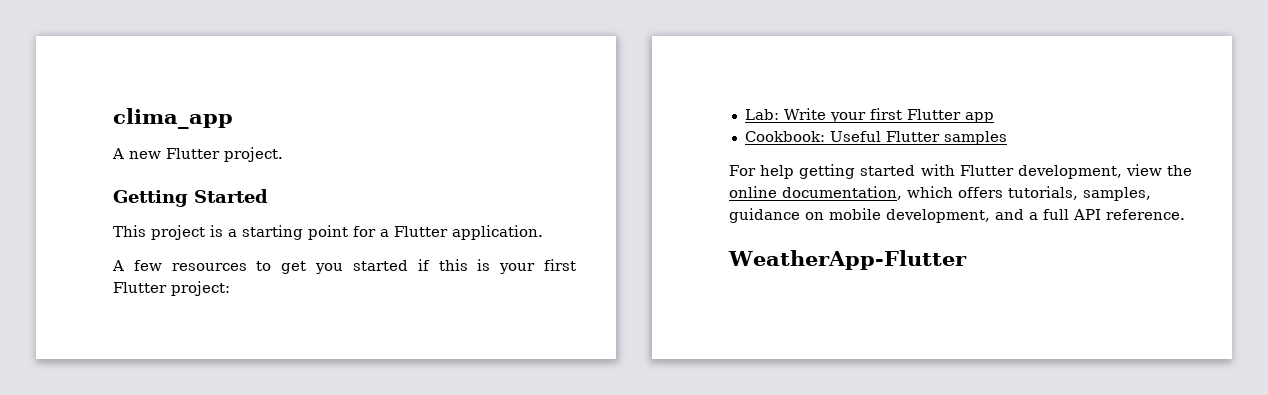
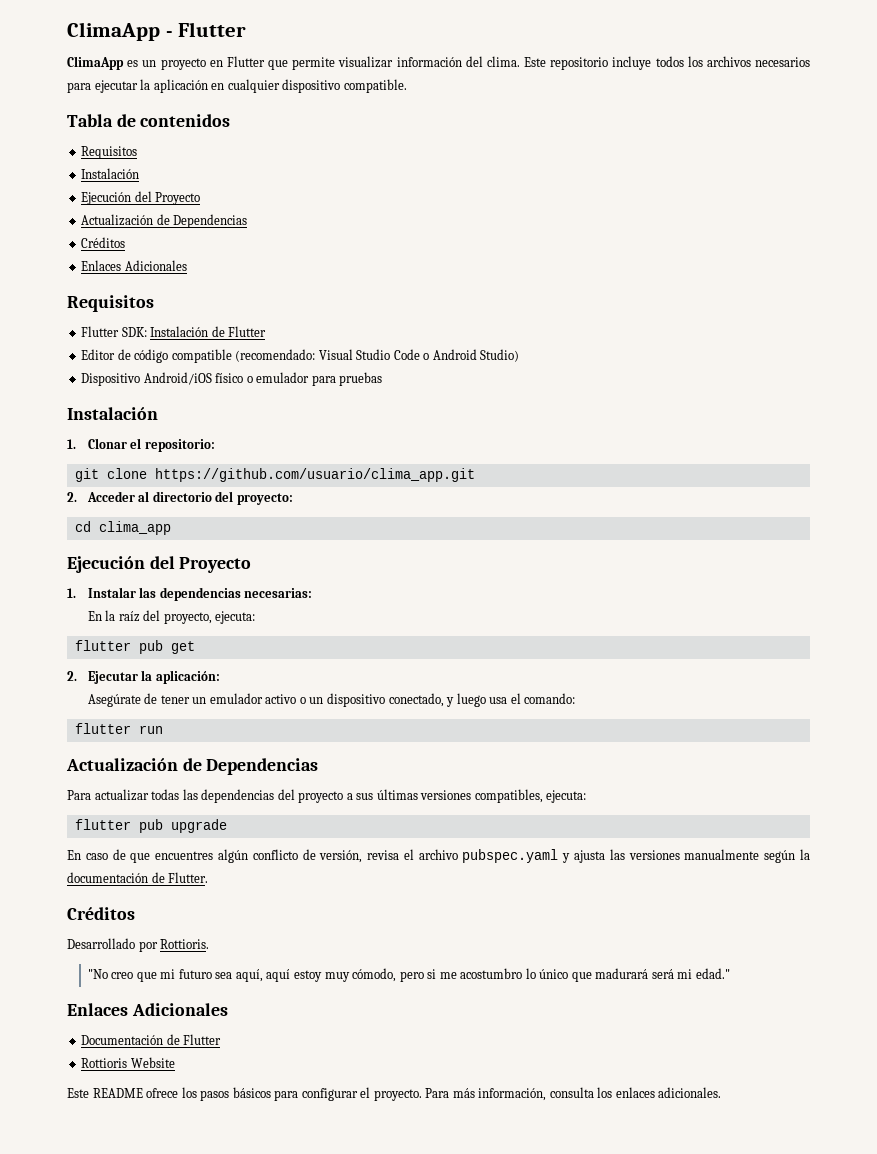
[113,108,233,129] [112,147,283,162] [113,189,268,207] [113,225,543,240] [112,259,576,274] [113,281,230,296] [744,108,994,123] [744,131,1007,145] [729,164,1192,179] [729,186,1151,201] [729,208,1185,223] [728,250,967,270] clima_app // A new Flutter project. // Getting Started // This project is a starting point for a Flutter application. // A few resources to get you started if this is your first Flutter project: // Lab: Write your first Flutter app // Cookbook: Useful Flutter samples // For help getting started with Flutter development, view the online documentation, which offers tutorials, samples, guidance on mobile development, and a full API reference. // WeatherApp-Flutter -> [67,22,247,41] [67,56,810,70] [67,79,407,93] [67,114,231,127] [81,146,138,159] [81,168,140,179] [81,191,201,205] [81,214,248,228] [81,237,126,248] [81,260,187,271] [67,295,154,312] [81,326,267,337] [81,349,520,363] [81,372,383,386] [67,407,158,420] [67,438,215,452] [74,468,475,482] [67,491,293,505] [74,521,171,535] [67,556,252,573] [67,587,313,601] [87,610,256,624] [74,640,195,654] [67,670,220,684] [87,693,576,707] [74,723,163,734] [66,758,319,775] [67,789,587,803] [74,819,227,833] [67,849,810,863] [67,872,209,883] [67,907,135,920] [67,938,210,952] [87,968,730,982] [67,1003,228,1016] [81,1034,222,1045] [81,1057,175,1068] [67,1087,722,1101] ClimaApp - Flutter // ClimaApp es un proyecto en Flutter que permite visualizar información del clima. Este repositorio incluye todos los archivos necesarios para ejecutar la aplicación en cualquier dispositivo compatible. // Tabla de contenidos // Requisitos // Instalación // Ejecución del Proyecto // Actualización de Dependencias // Créditos // Enlaces Adicionales // Requisitos // Flutter SDK: Instalación de Flutter // Editor de código compatible (recomendado: Visual Studio Code o Android Studio) // Dispositivo Android/iOS físico o emulador para pruebas // Instalación // 1. Clonar el repositorio: // git clone https://github.com/usuario/clima_app.git // 2. Acceder al directorio del proyecto: // cd clima_app // Ejecución del Proyecto // 1. Instalar las dependencias necesarias: // En la raíz del proyecto, ejecuta: // flutter pub get // 2. Ejecutar la aplicación: // Asegúrate de tener un emulador activo o un dispositivo conectado, y luego usa el comando: // flutter run // Actualización de Dependencias // Para actualizar todas las dependencias del proyecto a sus últimas versiones compatibles, ejecuta: // flutter pub upgrade // En caso de que encuentres algún conflicto de versión, revisa el archivo pubspec.yaml y ajusta las versiones manualmente según la documentación de Flutter. // Créditos // Desarrollado por Rottioris. // "No creo que mi futuro sea aquí, aquí estoy muy cómodo, pero si me acostumbro lo único que madurará será mi edad." // Enlaces Adicionales // Documentación de Flutter // Rottioris Website // Este README ofrece los pasos básicos para configurar el proyecto. Para más información, consulta los enlaces adicionales.

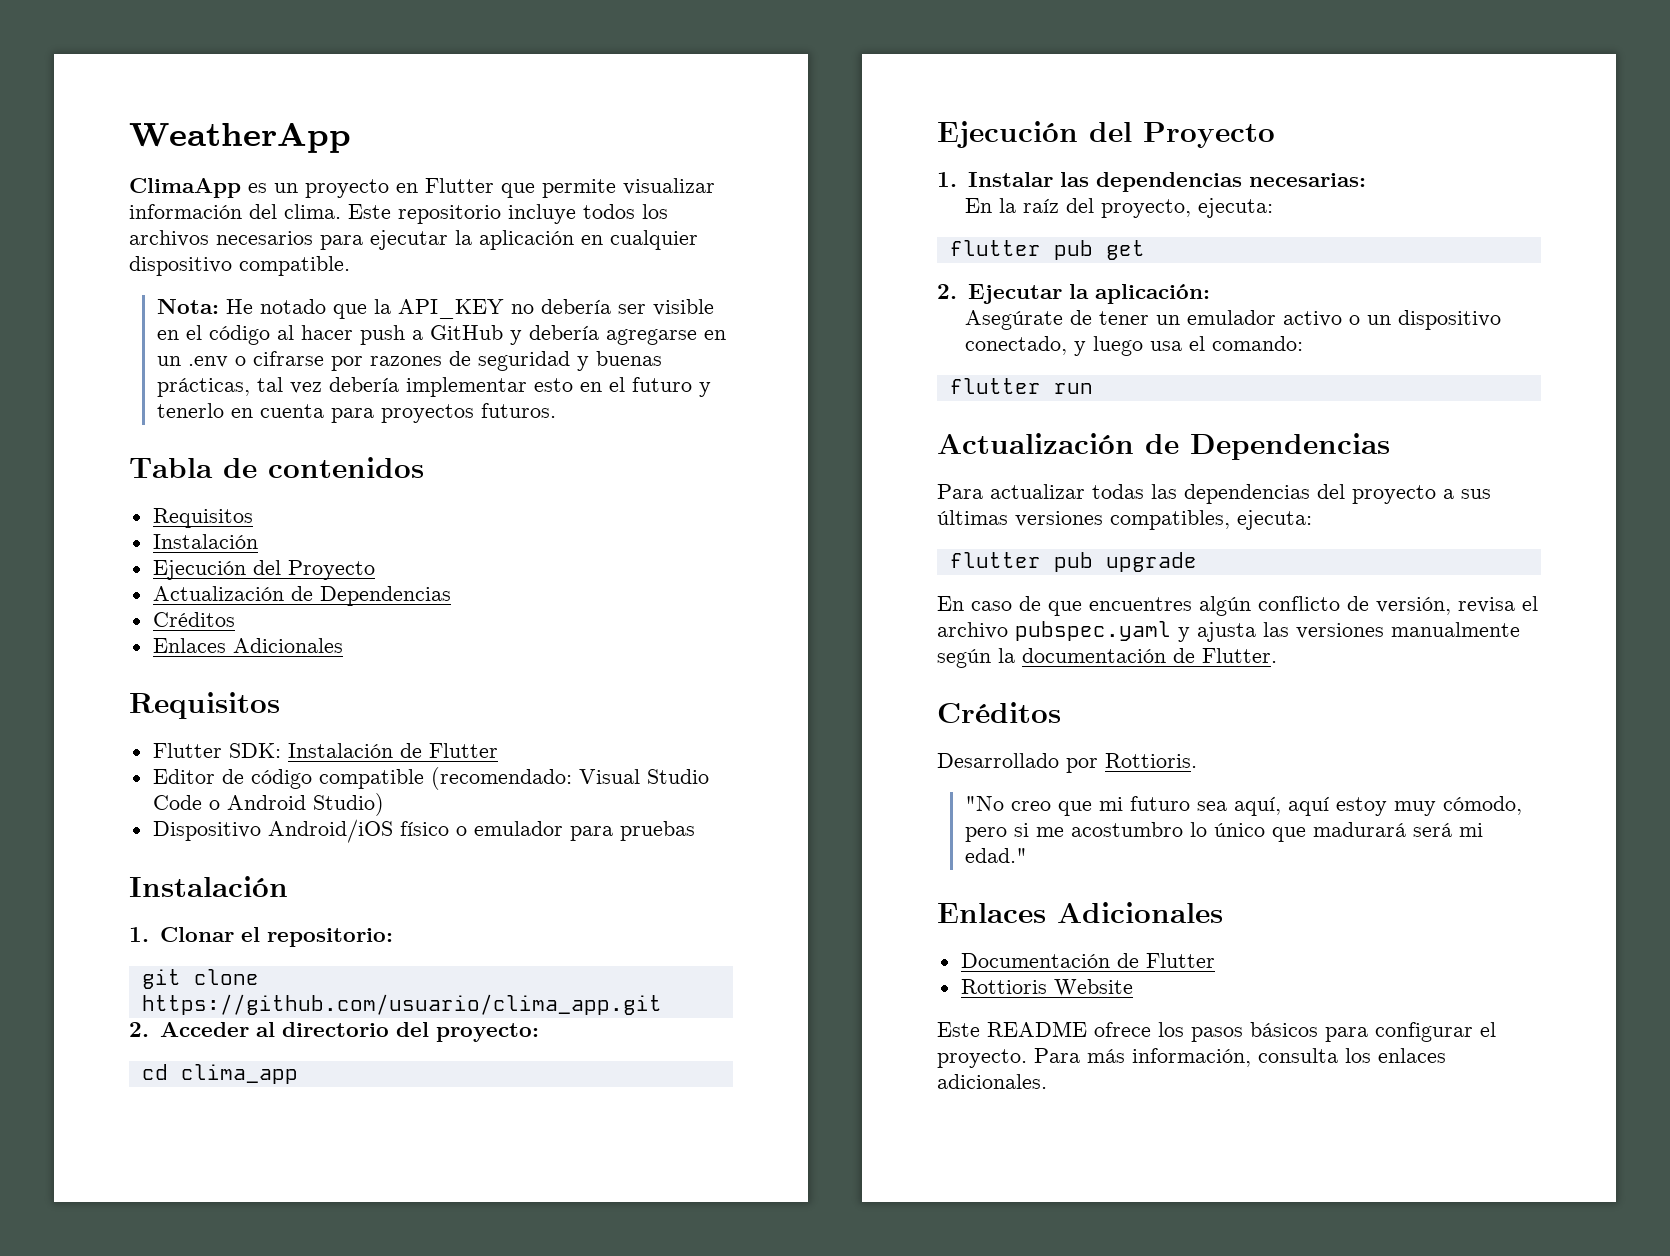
[67,22,247,41] ClimaApp - Flutter -> [129,123,351,153] WeatherApp
(407, 86) none -> [156,299,714,319] [156,325,726,345] [156,351,662,371] [156,377,711,397] [156,403,556,423] // Nota: He notado que la API_KEY no debería ser visible en el código al hacer push a GitHub y debería agregarse en un .env o cifrarse por razones de seguridad y buenas prácticas, tal vez debería implementar esto en el futuro y tenerlo en cuenta para proyectos futuros.

